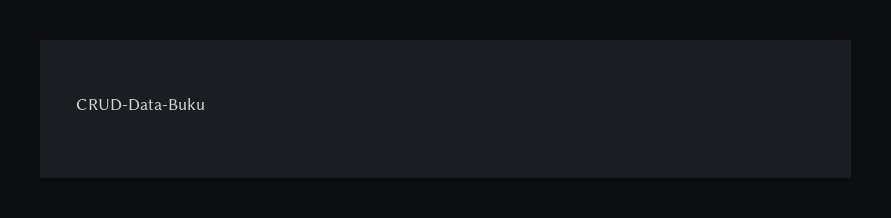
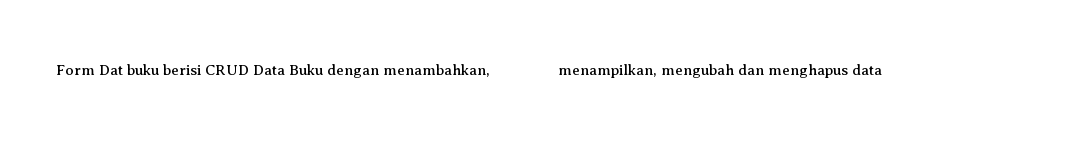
[76,98,205,111] CRUD-Data-Buku -> [56,64,883,78] Form Dat buku berisi CRUD Data Buku dengan menambahkan, menampilkan, mengubah dan menghapus data

